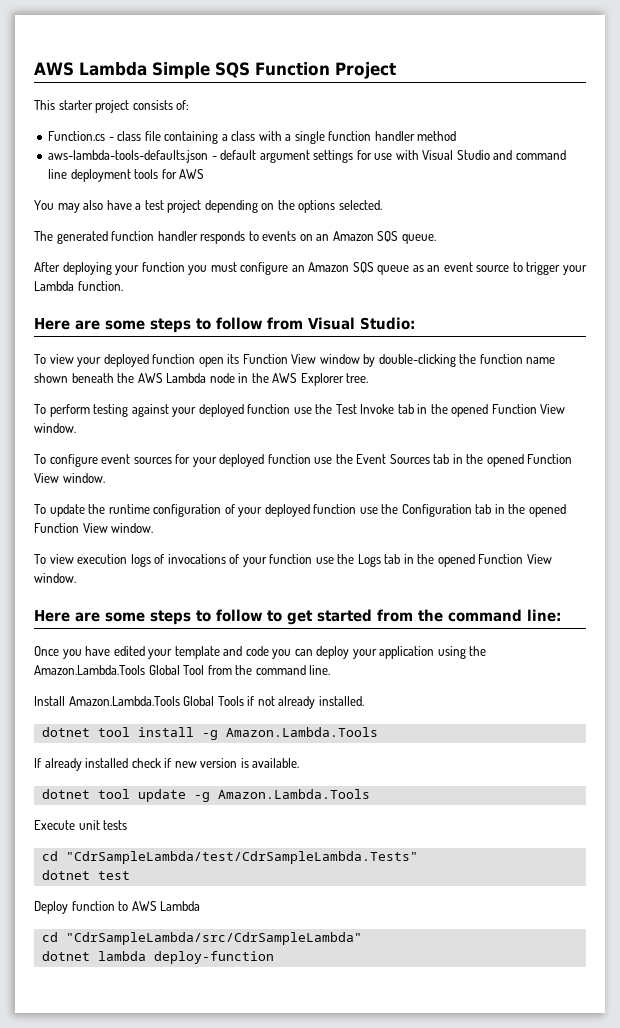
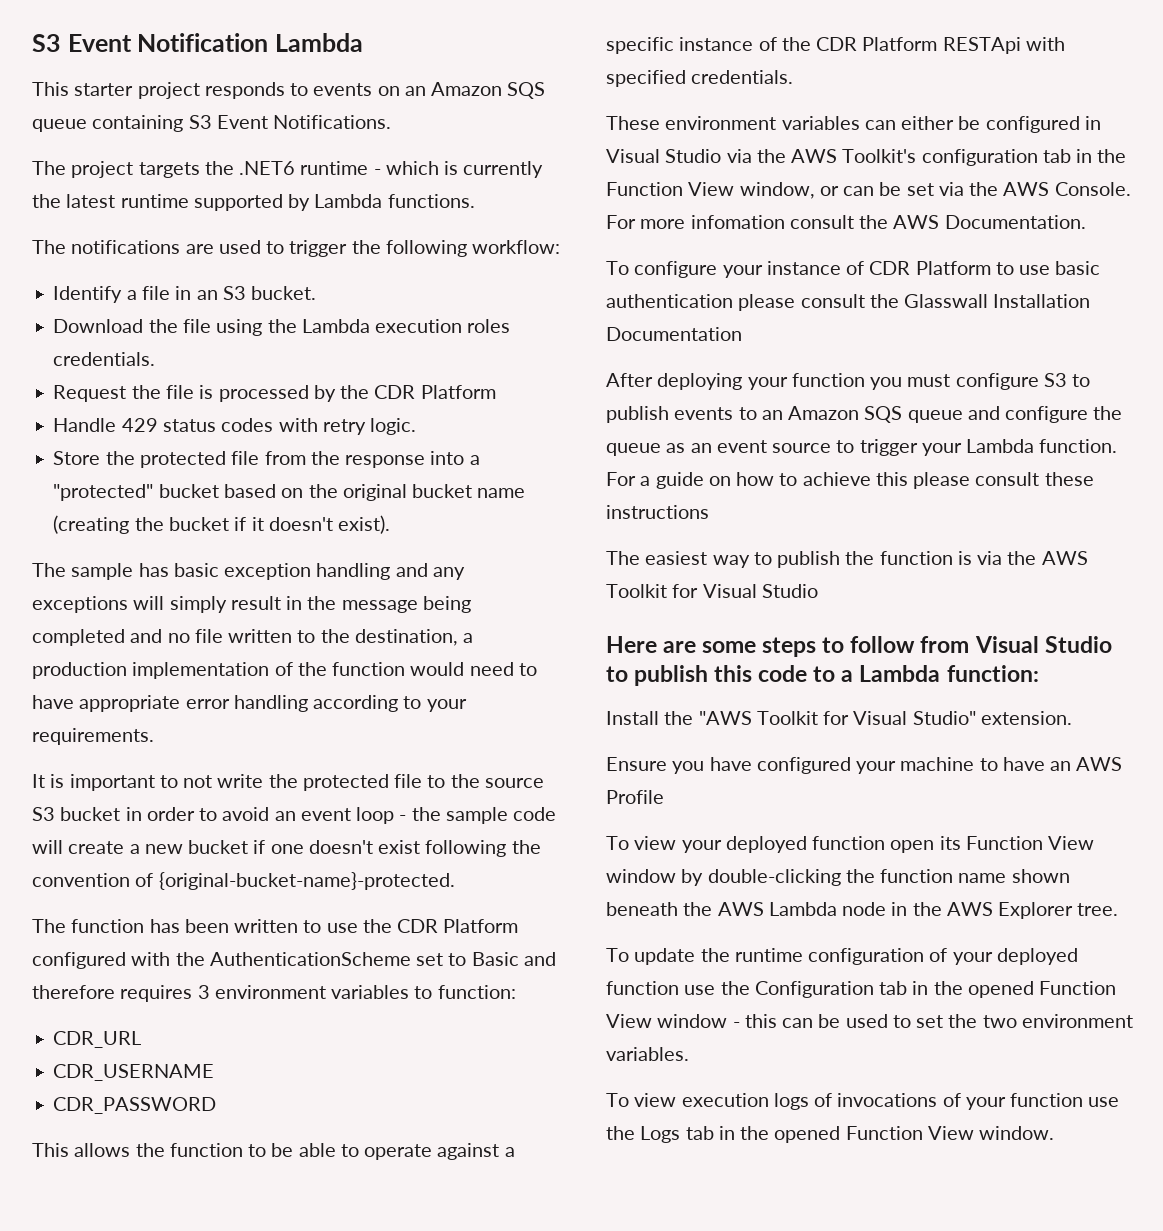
[34,62,396,79] [34,100,190,113] [48,131,457,144] [48,150,566,163] [48,169,205,182] [34,200,382,213] [34,231,198,244] AWS Lambda Simple SQS Function Project // This starter project consists of: // Function.cs - class file containing a class with a single function handler method // aws-lambda-tools-defaults.json - default argument settings for use with Visual Studio and command line deployment tools for AWS // You may also have a test project depending on the options selected. // The generated function handler -> [32,33,363,52] [32,82,200,99] S3 Event Notification Lambda // This starter project
[401,234,436,244] queue. -> [32,115,392,132] [32,161,544,178] [32,194,475,211] [32,240,561,257] [53,286,317,303] [53,319,511,336] [53,352,156,366] [53,385,496,402] [53,418,417,435] [53,451,480,468] [53,484,526,501] [53,515,391,534] [32,563,465,580] [32,596,471,613] [32,629,474,646] [32,662,537,679] [32,695,467,712] [32,728,154,745] [32,774,544,791] [32,807,557,824] [32,840,541,857] [32,872,455,890] [32,919,519,933] [32,952,556,969] [32,985,516,1002] [53,1031,142,1048] [53,1064,215,1081] [53,1097,217,1114] [32,1143,515,1160] [606,37,1065,54] [606,70,794,87] [606,116,1101,133] [606,149,1127,166] [606,182,1131,199] [606,215,1086,229] [606,261,1101,278] [606,294,1091,311] [606,327,742,341] queue containing S3 Event Notifications. // The project targets the .NET6 runtime - which is currently the latest runtime supported by Lambda functions. // The notifications are used to trigger the following workflow: // Identify a file in an S3 bucket. // Download the file using the Lambda execution roles credentials. // Request the file is processed by the CDR Platform // Handle 429 status codes with retry logic. // Store the protected file from the response into a "protected" bucket based on the original bucket name (creating the bucket if it doesn't exist). // The sample has basic exception handling and any exceptions will simply result in the message being completed and no file written to the destination, a production implementation of the function would need to have appropriate error handling according to your requirements. // It is important to not write the protected file to the source S3 bucket in order to avoid an event loop - the sample code will create a new bucket if one doesn't exist following the convention of {original-bucket-name}-protected. // The function has been written to use the CDR Platform configured with the AuthenticationScheme set to Basic and therefore requires 3 environment variables to function: // CDR_URL // CDR_USERNAME // CDR_PASSWORD // This allows the function to be able to operate against a specific instance of the CDR Platform RESTApi with specified credentials. // These environment variables can either be configured in Visual Studio via the AWS Toolkit's configuration tab in the Function View window, or can be set via the AWS Console. For more infomation consult the AWS Documentation. // To configure your instance of CDR Platform to use basic authentication please consult the Glasswall Installation Documentation
[291,262,374,273] an Amazon SQS -> [1043,373,1091,387] [606,406,1123,423] S3 to publish events to an Amazon SQS queue and configure the
(123, 286) none -> [606,472,1094,489] [606,505,709,519] [606,551,1088,568] [606,584,818,598] For a guide on how to achieve this please consult these instructions // The easiest way to publish the function is via the AWS Toolkit for Visual Studio
[360,317,415,330] Studio: -> [1044,636,1112,653] [606,665,1039,686] [606,711,1072,725] [606,757,1123,774] [606,790,664,804] Studio to publish this code to a Lambda function: // Install the "AWS Toolkit for Visual Studio" extension. // Ensure you have configured your machine to have an AWS Profile
[34,404,566,417] [34,423,76,433] [34,454,573,467] [34,473,105,483] // To perform testing against your deployed function use the Test Invoke tab in the opened Function View window. // To configure event sources for your deployed function use the Event Sources tab in the opened Function View window. -> (1119, 909) none
[111,523,154,533] window. -> [657,1014,1133,1028] [606,1047,689,1061] window - this can be used to set the two environment variables.
[34,609,561,625] [34,646,487,659] [34,665,331,675] [34,696,364,709] [41,727,378,740] [34,758,300,771] [41,789,370,802] [34,820,128,830] [41,851,418,864] [41,870,130,880] [34,901,201,914] [41,932,362,945] [41,951,274,964] // Here are some steps to follow to get started from the command line: // Once you have edited your template and code you can deploy your application using the Amazon.Lambda.Tools Global Tool from the command line. // Install Amazon.Lambda.Tools Global Tools if not already installed. // dotnet tool install -g Amazon.Lambda.Tools // If already installed check if new version is available. // dotnet tool update -g Amazon.Lambda.Tools // Execute unit tests // cd "CdrSampleLambda/test/CdrSampleLambda.Tests" // dotnet test // Deploy function to AWS Lambda // cd "CdrSampleLambda/src/CdrSampleLambda" // dotnet lambda deploy-function -> (1055, 1133) none

